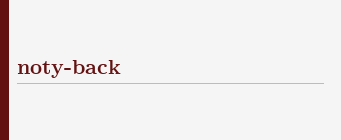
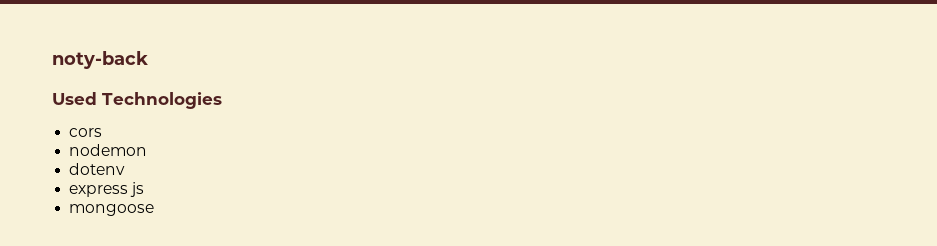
(121, 69) none -> [52,92,222,109] [69,128,103,137] [69,144,148,156] [69,163,126,175] [69,182,145,197] [69,204,155,216] // Used Technologies // cors // nodemon // dotenv // express js // mongoose

